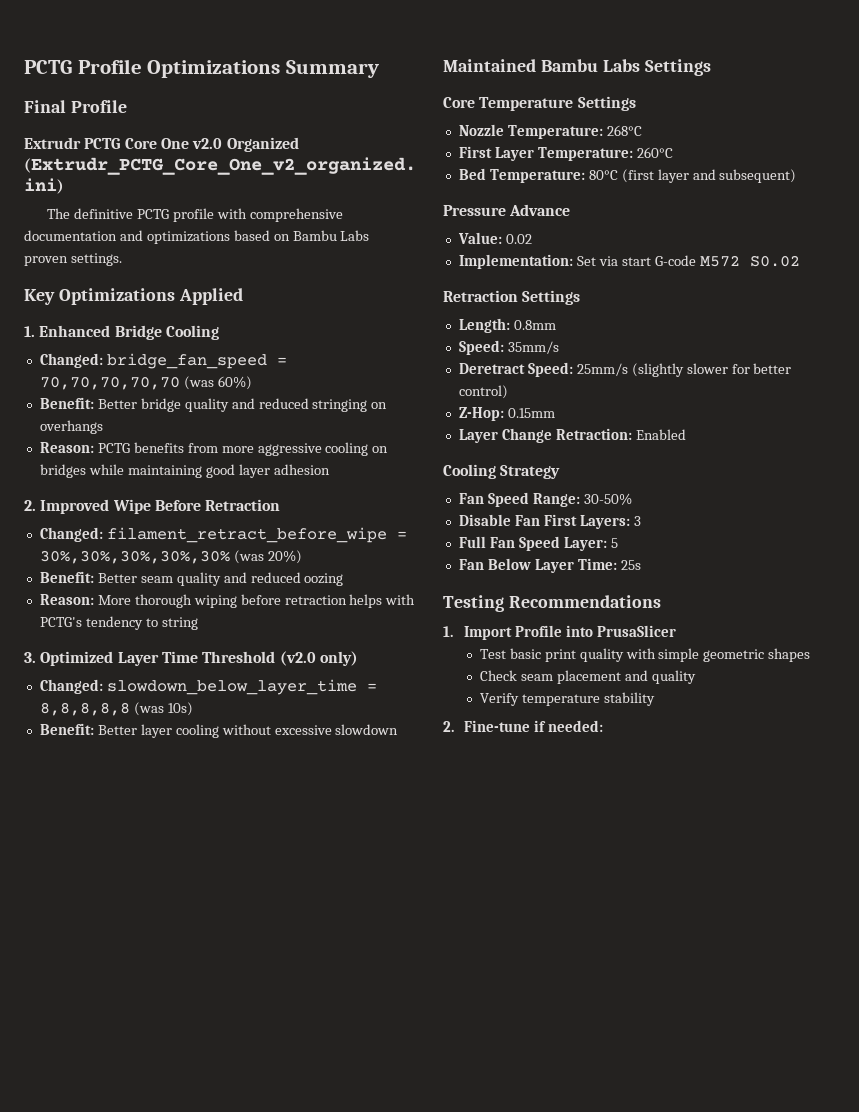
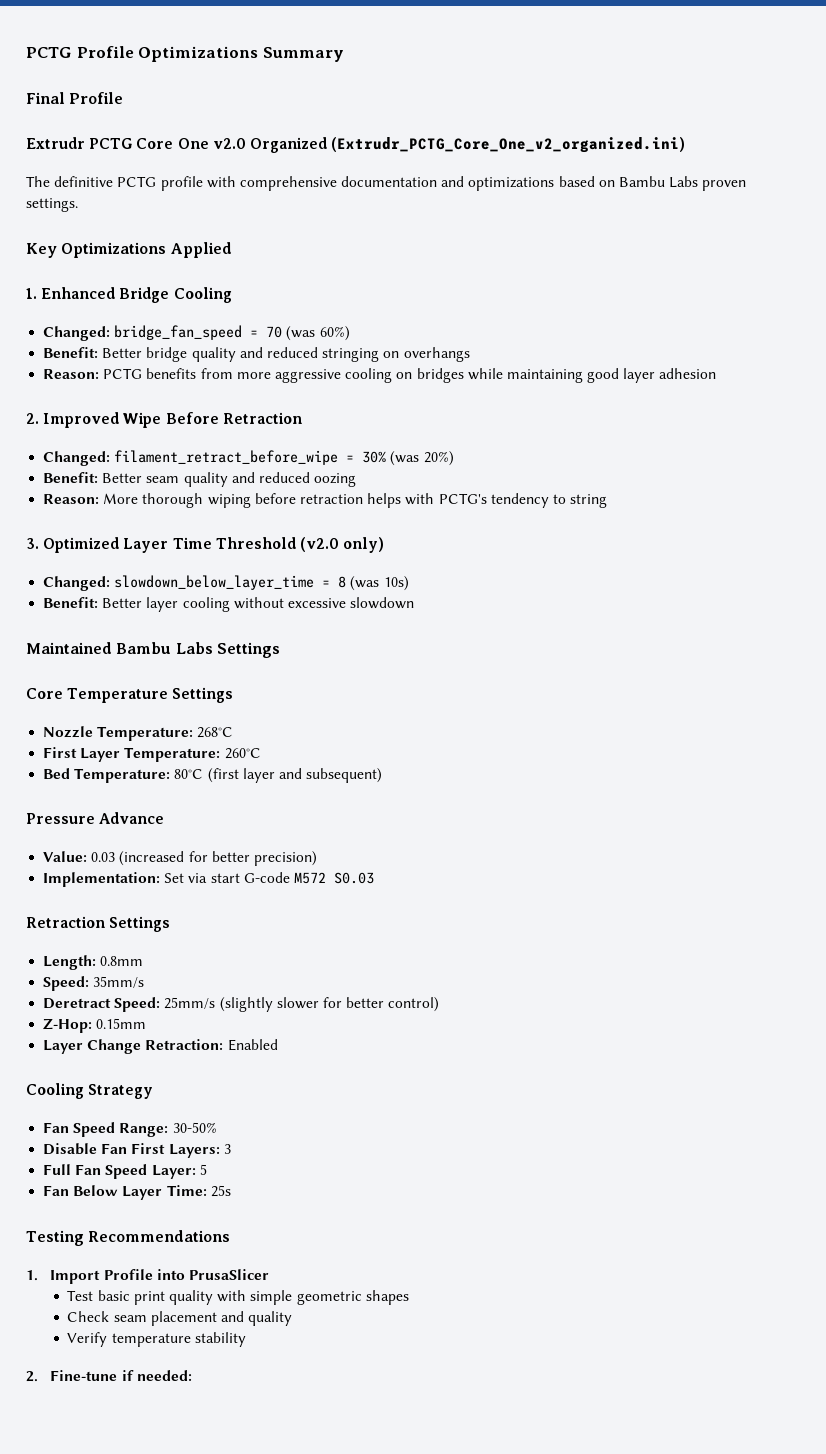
[39,376,180,390] 70,70,70,70,70 -> [266,326,283,338] 70
[39,550,230,564] 30%,30%,30%,30%,30% -> [362,451,387,463] 30%
[39,702,130,716] 8,8,8,8,8 -> [338,576,347,588] 8
[505,234,532,244] 0.02 -> [91,851,317,866] 0.03 (increased for better precision)
[749,255,800,267] S0.02 -> [333,872,374,884] S0.03

